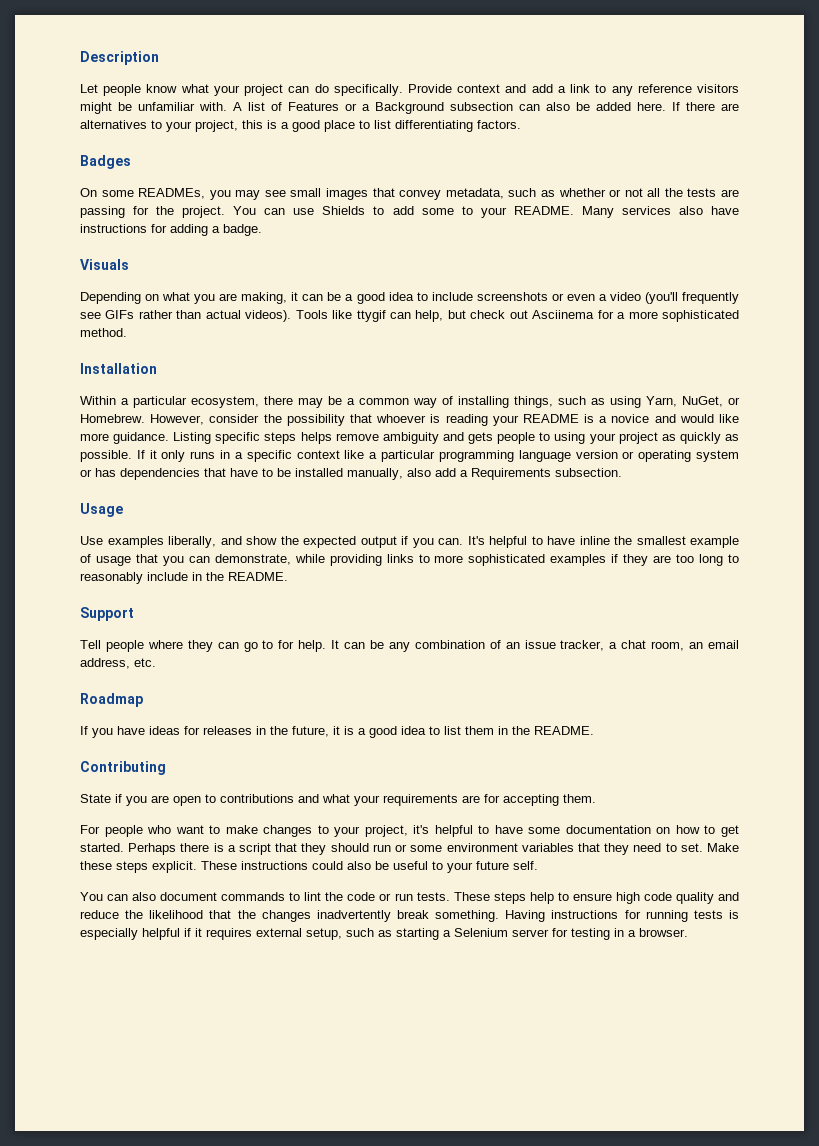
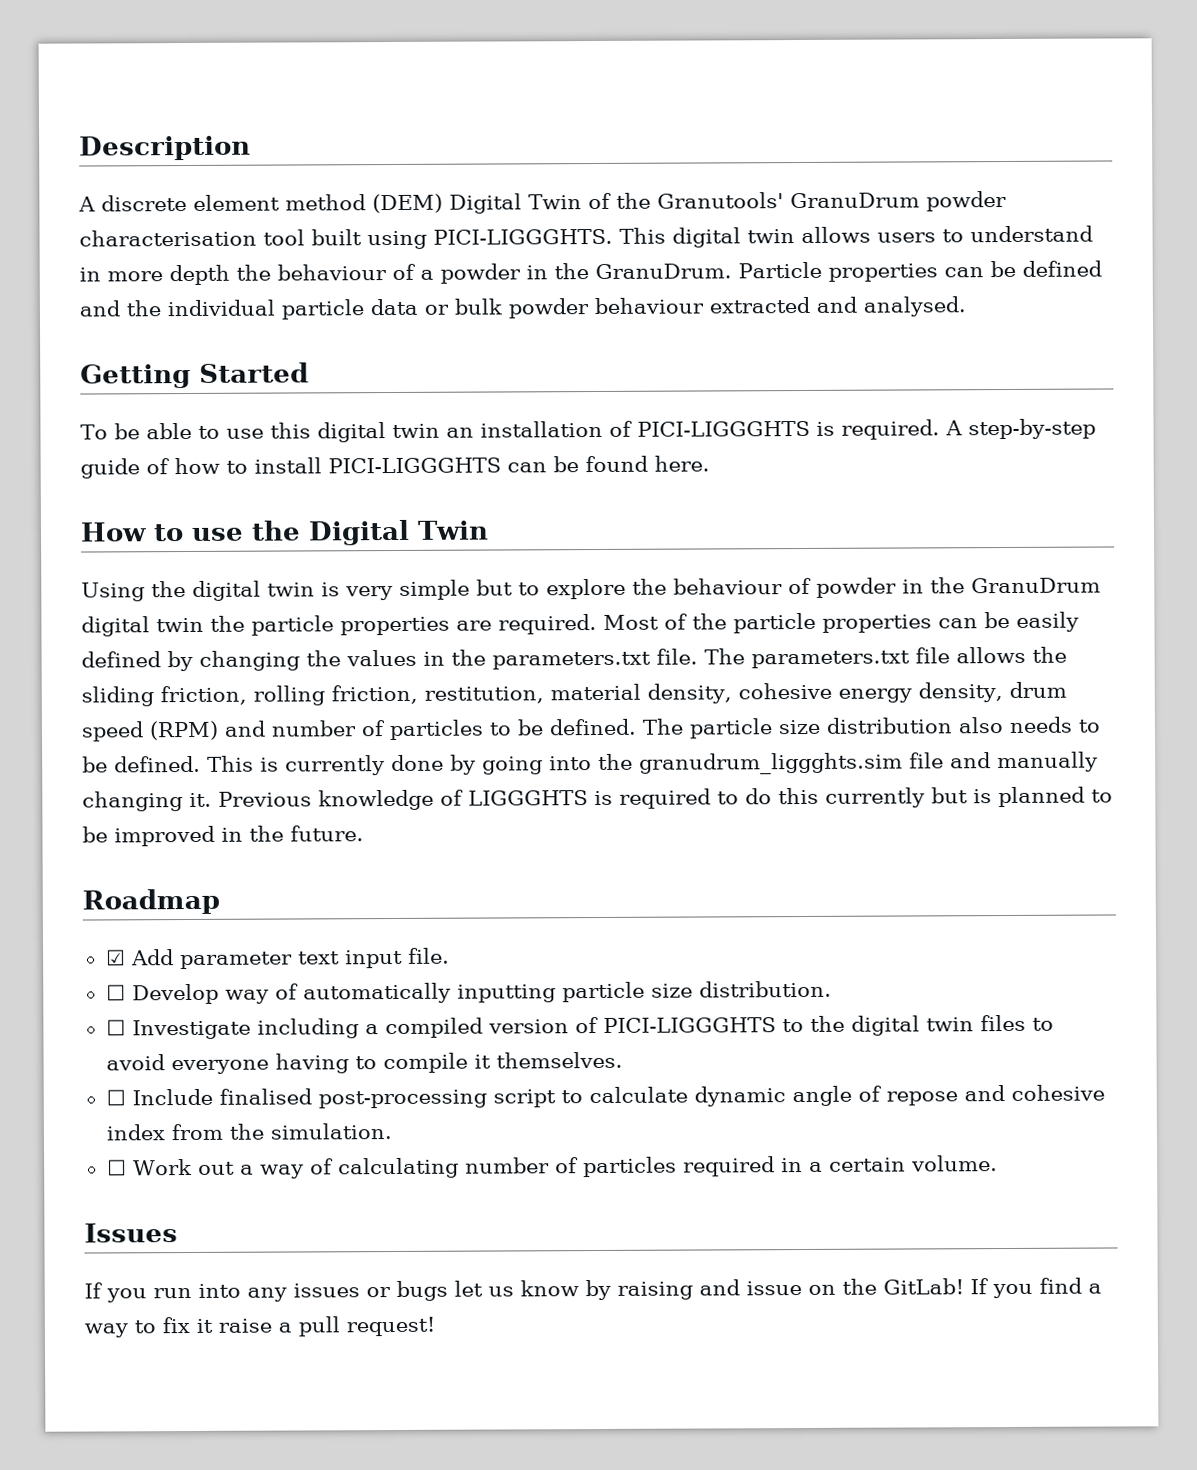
[80,84,739,96] [80,102,739,114] [80,120,521,132] [80,155,131,169] [80,188,739,200] [80,206,739,218] [80,224,262,236] [80,259,129,270] [80,292,739,304] [80,310,740,322] [80,328,127,337] [80,363,157,374] [80,396,740,408] [80,414,739,426] [80,432,740,444] [80,450,740,462] [80,468,622,480] [80,503,123,517] [80,536,739,548] [80,554,740,566] [80,572,288,584] [80,607,134,621] [80,640,739,652] [80,658,156,669] [80,693,143,707] [80,726,594,738] [80,761,166,775] [80,794,596,806] [80,825,739,837] [80,843,740,855] [80,861,538,873] [80,892,739,904] [80,910,739,922] [80,928,688,940] Let people know what your project can do specifically. Provide context and add a link to any reference visitors might be unfamiliar with. A list of Features or a Background subsection can also be added here. If there are alternatives to your project, this is a good place to list differentiating factors. // Badges // On some READMEs, you may see small images that convey metadata, such as whether or not all the tests are passing for the project. You can use Shields to add some to your README. Many services also have instructions for adding a badge. // Visuals // Depending on what you are making, it can be a good idea to include screenshots or even a video (you'll frequently see GIFs rather than actual videos). Tools like ttygif can help, but check out Asciinema for a more sophisticated method. // Installation // Within a particular ecosystem, there may be a common way of installing things, such as using Yarn, NuGet, or Homebrew. However, consider the possibility that whoever is reading your README is a novice and would like more guidance. Listing specific steps helps remove ambiguity and gets people to using your project as quickly as possible. If it only runs in a specific context like a particular programming language version or operating system or has dependencies that have to be installed manually, also add a Requirements subsection. // Usage // Use examples liberally, and show the expected output if you can. It's helpful to have inline the smallest example of usage that you can demonstrate, while providing links to more sophisticated examples if they are too long to reasonably include in the README. // Support // Tell people where they can go to for help. It can be any combination of an issue tracker, a chat room, an email address, etc. // Roadmap // If you have ideas for releases in the future, it is a good idea to list them in the README. // Contributing // State if you are open to contributions and what your requirements are for accepting them. // For people who want to make changes to your project, it's helpful to have some documentation on how to get started. Perhaps there is a script that they should run or some environment variables that they need to set. Make these steps explicit. These instructions could also be useful to your future self. // You can also document commands to lint the code or run tests. These steps help to ensure high code quality and reduce the likelihood that the changes inadvertently break something. Having instructions for running tests is especially helpful if it requires external setup, such as starting a Selenium server for testing in a browser. -> [78,191,1007,214] [79,225,1093,250] [79,260,1102,286] [79,296,966,320] [80,362,309,389] [80,418,1096,443] [80,455,710,479] [80,519,489,546] [81,577,1101,602] [81,611,1079,637] [81,646,1067,672] [81,681,1067,707] [81,716,1100,742] [82,751,1098,776] [82,786,1113,812] [82,825,364,847] [82,888,220,915] [105,947,450,970] [105,980,832,1005] [105,1014,1054,1040] [105,1051,623,1075] [105,1084,1105,1109] [105,1123,392,1141] [106,1155,998,1179] [84,1223,178,1243] [84,1277,1102,1303] [84,1316,435,1338] A discrete element method (DEM) Digital Twin of the Granutools' GranuDrum powder characterisation tool built using PICI-LIGGGHTS. This digital twin allows users to understand in more depth the behaviour of a powder in the GranuDrum. Particle properties can be defined and the individual particle data or bulk powder behaviour extracted and analysed. // Getting Started // To be able to use this digital twin an installation of PICI-LIGGGHTS is required. A step-by-step guide of how to install PICI-LIGGGHTS can be found here. // How to use the Digital Twin // Using the digital twin is very simple but to explore the behaviour of powder in the GranuDrum digital twin the particle properties are required. Most of the particle properties can be easily defined by changing the values in the parameters.txt file. The parameters.txt file allows the sliding friction, rolling friction, restitution, material density, cohesive energy density, drum speed (RPM) and number of particles to be defined. The particle size distribution also needs to be defined. This is currently done by going into the granudrum_liggghts.sim file and manually changing it. Previous knowledge of LIGGGHTS is required to do this currently but is planned to be improved in the future. // Roadmap // ☑ Add parameter text input file. // ☐ Develop way of automatically inputting particle size distribution. // ☐ Investigate including a compiled version of PICI-LIGGGHTS to the digital twin files to avoid everyone having to compile it themselves. // ☐ Include finalised post-processing script to calculate dynamic angle of repose and cohesive index from the simulation. // ☐ Work out a way of calculating number of particles required in a certain volume. // Issues // If you run into any issues or bugs let us know by raising and issue on the GitLab! If you find a way to fix it raise a pull request!

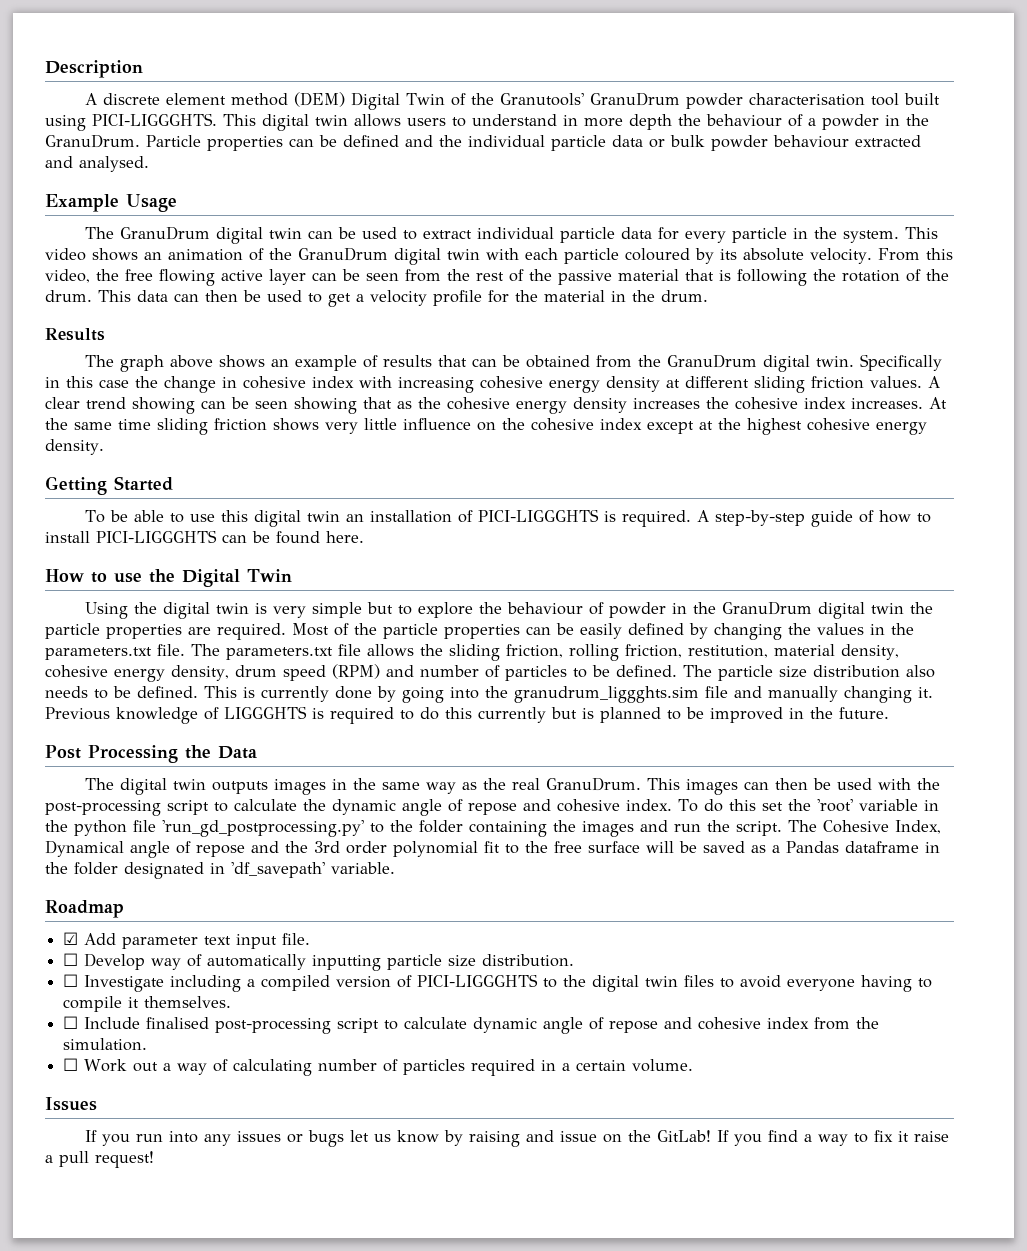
(966, 306) none -> [45,194,177,212] [84,226,938,244] [45,247,953,265] [45,269,949,286] [45,290,708,307] [45,328,105,341] [84,354,942,372] [45,376,940,393] [45,397,947,414] [45,418,927,435] [45,439,104,455] // Example Usage // The GranuDrum digital twin can be used to extract individual particle data for every particle in the system. This video shows an animation of the GranuDrum digital twin with each particle coloured by its absolute velocity. From this video, the free flowing active layer can be seen from the rest of the passive material that is following the rotation of the drum. This data can then be used to get a velocity profile for the material in the drum. // Results // The graph above shows an example of results that can be obtained from the GranuDrum digital twin. Specifically in this case the change in cohesive index with increasing cohesive energy density at different sliding friction values. A clear trend showing can be seen showing that as the cohesive energy density increases the cohesive index increases. At the same time sliding friction shows very little influence on the cohesive index except at the highest cohesive energy density.
(364, 833) none -> [45,745,257,763] [84,777,940,795] [45,799,939,816] [45,820,941,837] [45,840,940,858] [45,862,395,879] // Post Processing the Data // The digital twin outputs images in the same way as the real GranuDrum. This images can then be used with the post-processing script to calculate the dynamic angle of repose and cohesive index. To do this set the 'root' variable in the python file 'run_gd_postprocessing.py' to the folder containing the images and run the script. The Cohesive Index, Dynamical angle of repose and the 3rd order polynomial fit to the free surface will be saved as a Pandas dataframe in the folder designated in 'df_savepath' variable.

